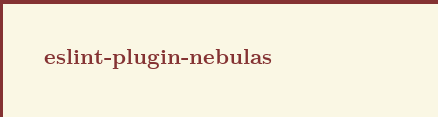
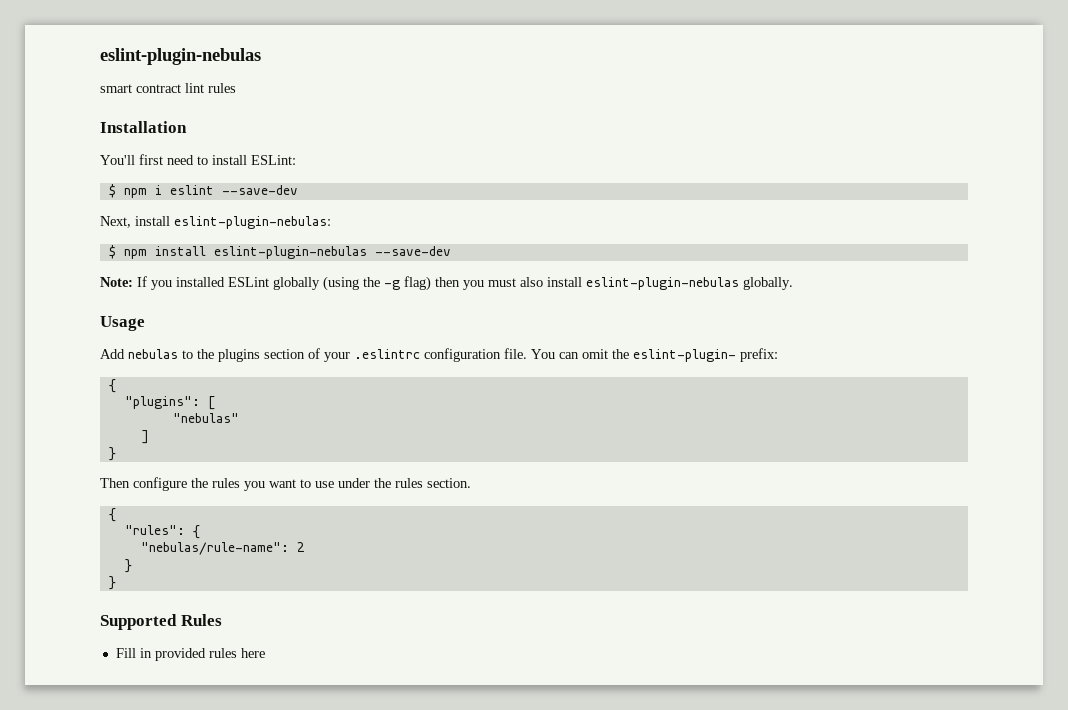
[44,49,272,69] eslint-plugin-nebulas -> [100,48,261,65] [100,83,236,93] [100,121,187,133] [100,154,296,165] [108,184,298,198] [100,216,331,229] [108,245,451,259] [100,276,793,291] [100,316,145,331] [100,348,778,362] [108,379,116,393] [124,396,215,410] [172,413,239,423] [140,430,149,444] [108,447,116,461] [100,477,471,491] [108,508,116,522] [124,525,200,539] [140,542,305,555] [124,559,132,573] [108,576,116,590] [100,614,222,630] [115,648,265,661] eslint-plugin-nebulas // smart contract lint rules // Installation // You'll first need to install ESLint: // $ npm i eslint --save-dev // Next, install eslint-plugin-nebulas: // $ npm install eslint-plugin-nebulas --save-dev // Note: If you installed ESLint globally (using the -g flag) then you must also install eslint-plugin-nebulas globally. // Usage // Add nebulas to the plugins section of your .eslintrc configuration file. You can omit the eslint-plugin- prefix: // { // "plugins": [ // "nebulas" // ] // } // Then configure the rules you want to use under the rules section. // { // "rules": { // "nebulas/rule-name": 2 // } // } // Supported Rules // Fill in provided rules here

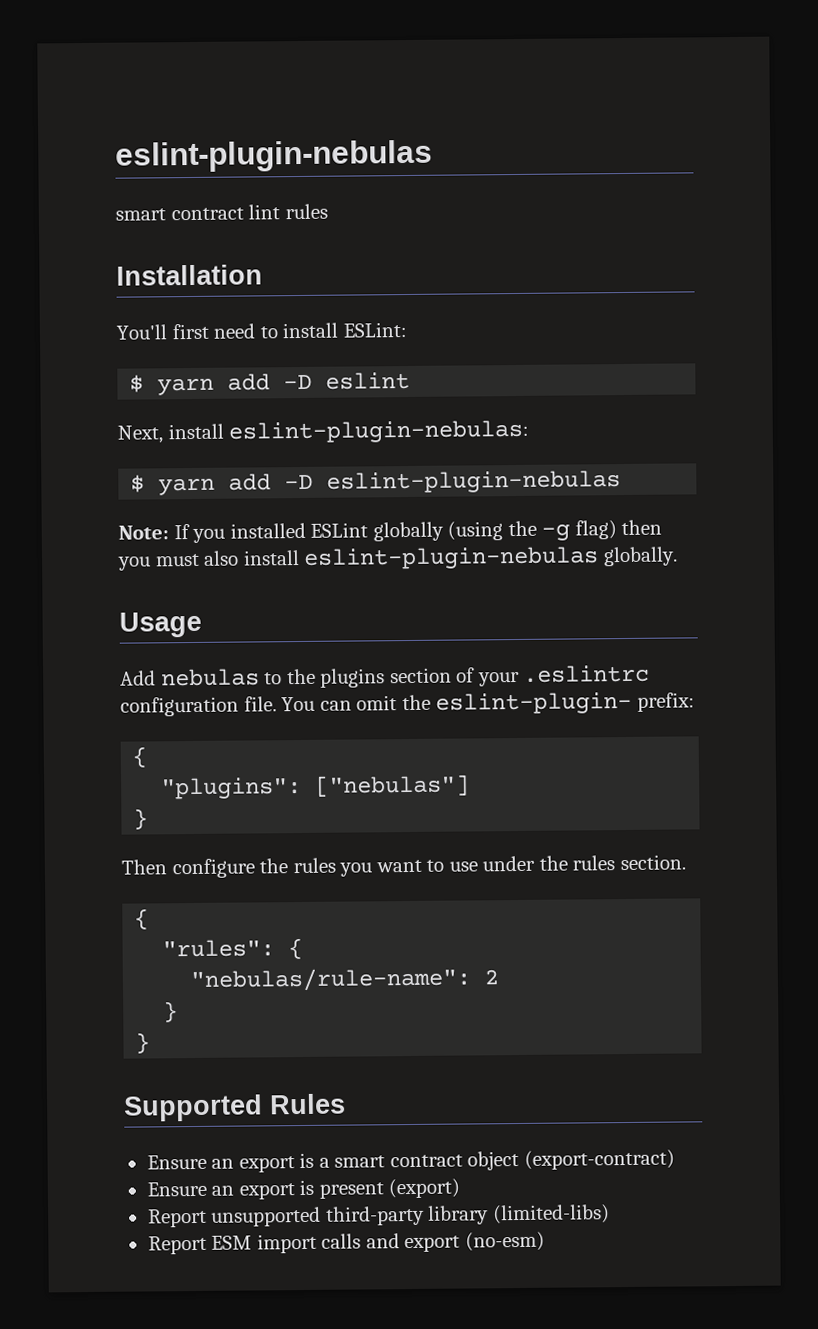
[123,185,162,198] npm i -> [157,373,313,396] yarn add -D
[221,185,298,195] --save-dev -> (411, 380) none
[123,246,451,259] npm install eslint-plugin-nebulas --save-dev -> [158,470,622,496] yarn add -D eslint-plugin-nebulas
[207,396,215,410] [172,413,239,423] [140,430,149,444] [ // "nebulas" // ] -> [315,774,471,797] ["nebulas"]
[115,648,265,661] Fill in provided rules here -> [146,1149,675,1173] [146,1178,461,1200] [147,1204,610,1228] [147,1231,545,1255] Ensure an export is a smart contract object (export-contract) // Ensure an export is present (export) // Report unsupported third-party library (limited-libs) // Report ESM import calls and export (no-esm)

